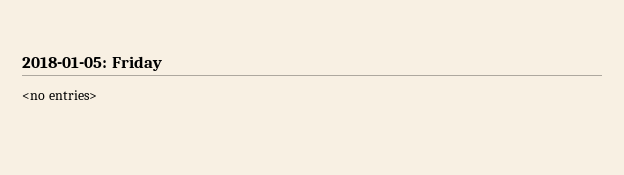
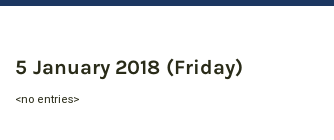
[22,56,162,71] 2018-01-05: Friday -> [15,58,243,80] 5 January 2018 (Friday)

